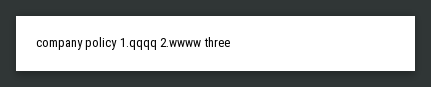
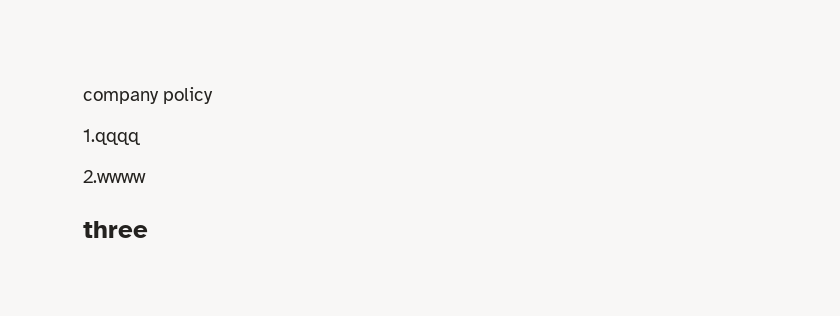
(118, 43) none -> (214, 95) //
(157, 44) none -> (140, 137) //
(202, 42) none -> (146, 176) //

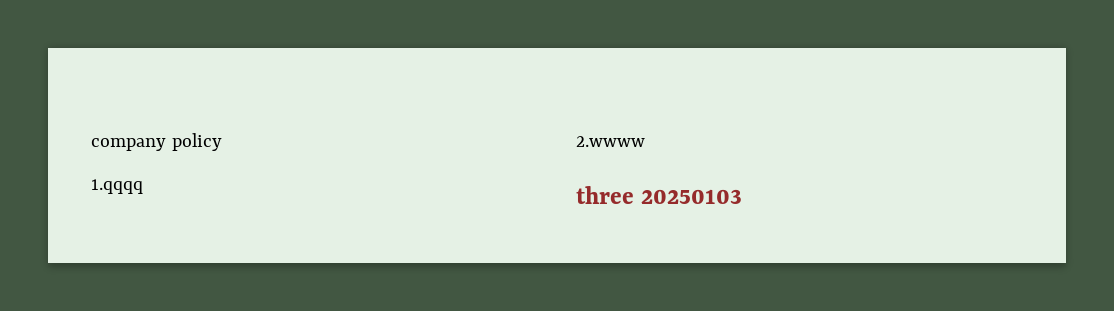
(148, 229) none -> [641,189,743,204] 20250103

